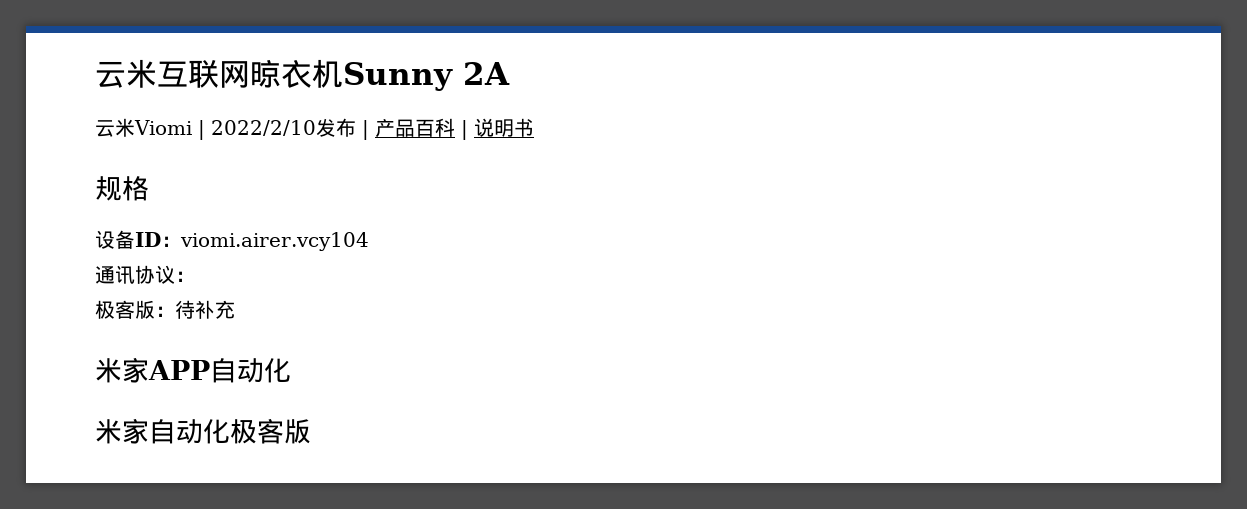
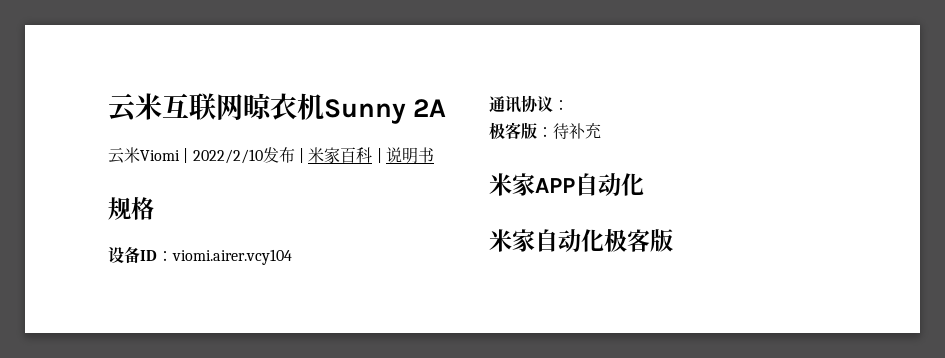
[375,118,415,137] 产品 -> [308,147,341,164] 米家

